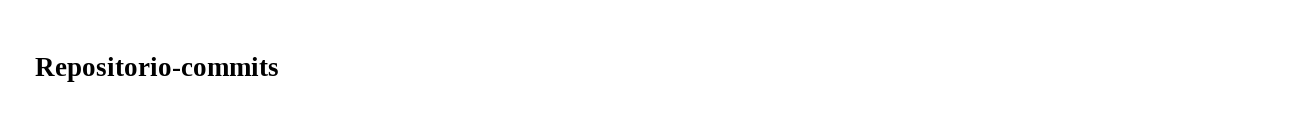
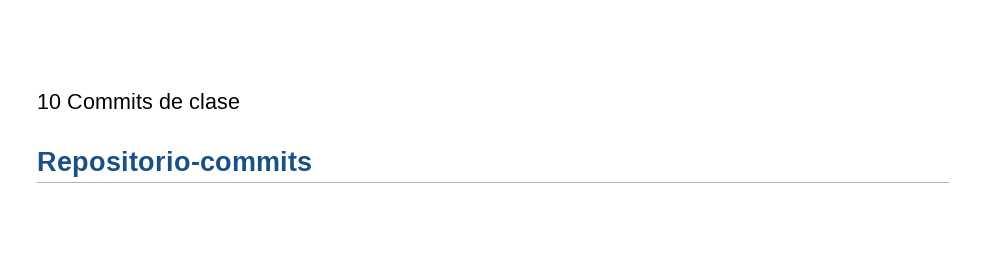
(35, 69) none -> [37,93,240,109] 10 Commits de clase //

